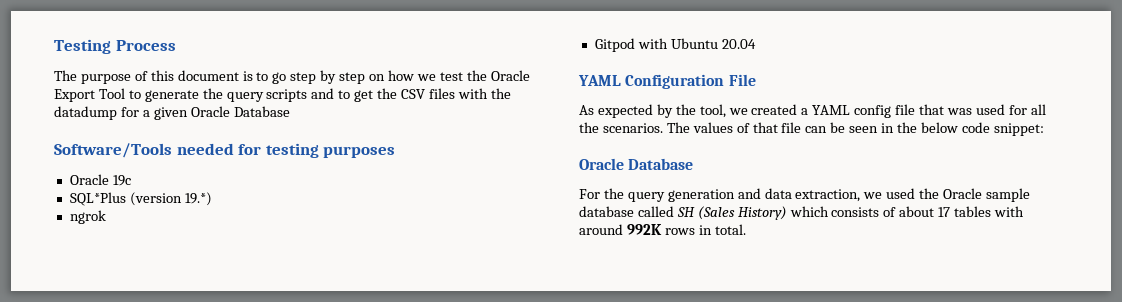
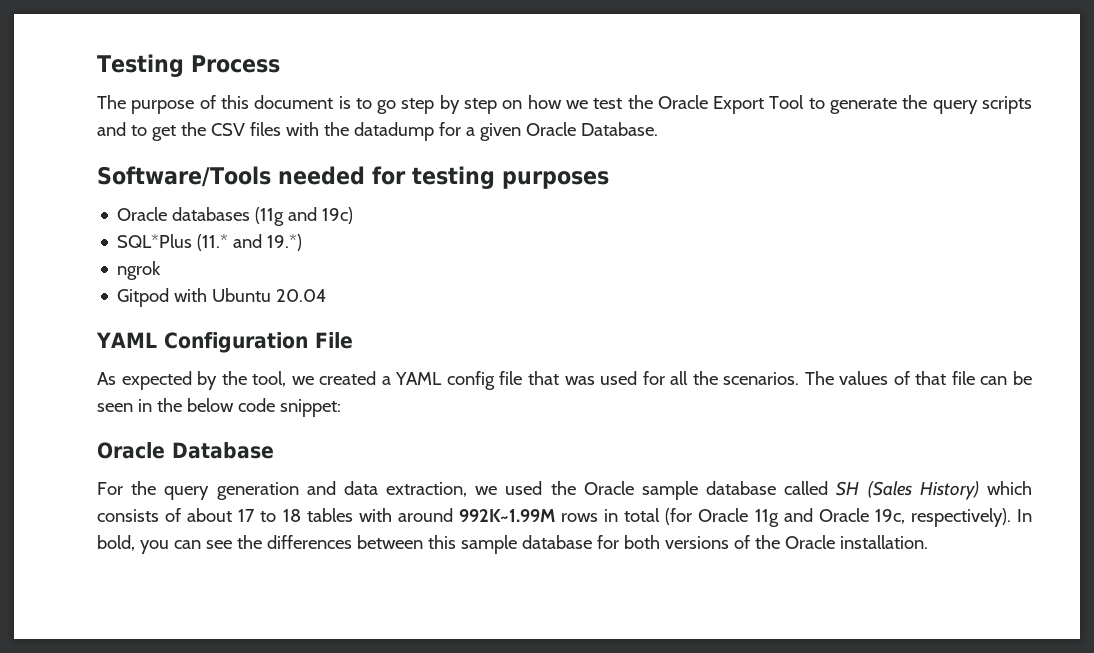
[233,106,290,117] Database -> [580,122,658,136] Database.
[112,175,131,186] 19c -> [172,207,354,226] databases (11g and 19c)
[129,192,182,206] (version -> [197,234,263,251] (11.* and
(951, 212) none -> [260,509,301,522] to 18
[626,224,662,235] 992K -> [458,509,555,522] 992K~1.99M
[714,224,746,235] total. -> [624,508,1033,527] [97,535,928,554] total (for Oracle 11g and Oracle 19c, respectively). In bold, you can see the differences between this sample database for both versions of the Oracle installation.

